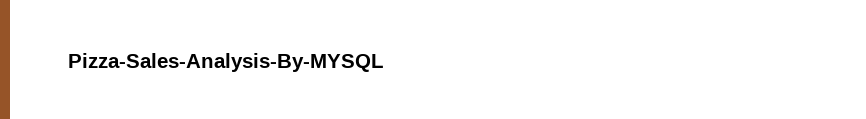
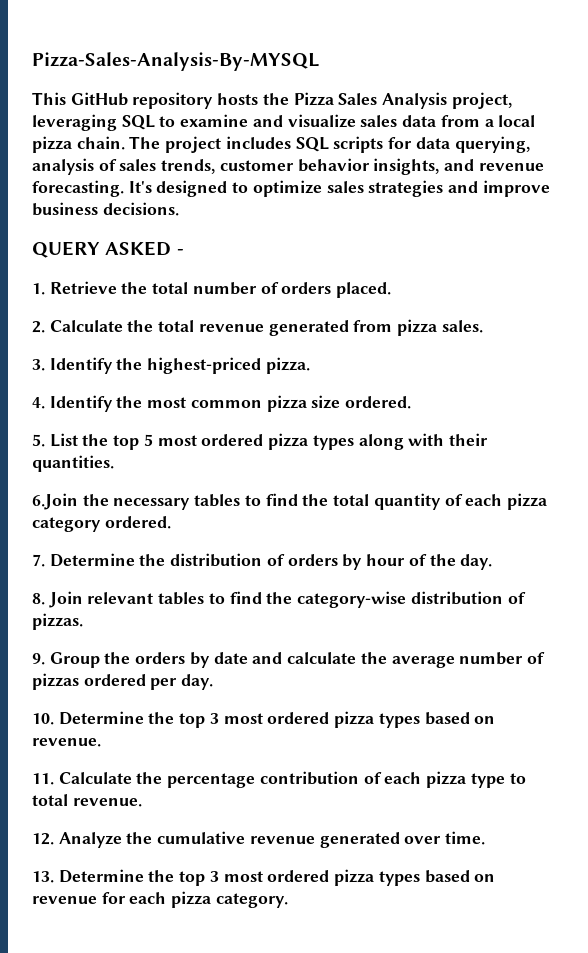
(384, 62) none -> [32,92,512,109] [32,114,536,131] [32,136,530,153] [32,158,544,175] [32,180,550,197] [32,202,179,216] [32,241,184,258] [32,281,392,298] [32,319,483,336] [32,357,310,374] [32,395,412,412] [32,433,488,450] [32,455,114,472] [32,493,547,510] [32,516,171,532] [32,553,493,570] [32,591,526,608] [32,613,83,630] [32,652,545,668] [32,673,214,690] [32,711,496,728] [32,738,101,747] [32,771,526,788] [32,794,142,807] [32,831,486,848] [32,869,496,886] [32,891,288,908] // This GitHub repository hosts the Pizza Sales Analysis project, leveraging SQL to examine and visualize sales data from a local pizza chain. The project includes SQL scripts for data querying, analysis of sales trends, customer behavior insights, and revenue forecasting. It's designed to optimize sales strategies and improve business decisions. // QUERY ASKED - // 1. Retrieve the total number of orders placed. // 2. Calculate the total revenue generated from pizza sales. // 3. Identify the highest-priced pizza. // 4. Identify the most common pizza size ordered. // 5. List the top 5 most ordered pizza types along with their quantities. // 6.Join the necessary tables to find the total quantity of each pizza category ordered. // 7. Determine the distribution of orders by hour of the day. // 8. Join relevant tables to find the category-wise distribution of pizzas. // 9. Group the orders by date and calculate the average number of pizzas ordered per day. // 10. Determine the top 3 most ordered pizza types based on revenue. // 11. Calculate the percentage contribution of each pizza type to total revenue. // 12. Analyze the cumulative revenue generated over time. // 13. Determine the top 3 most ordered pizza types based on revenue for each pizza category.

